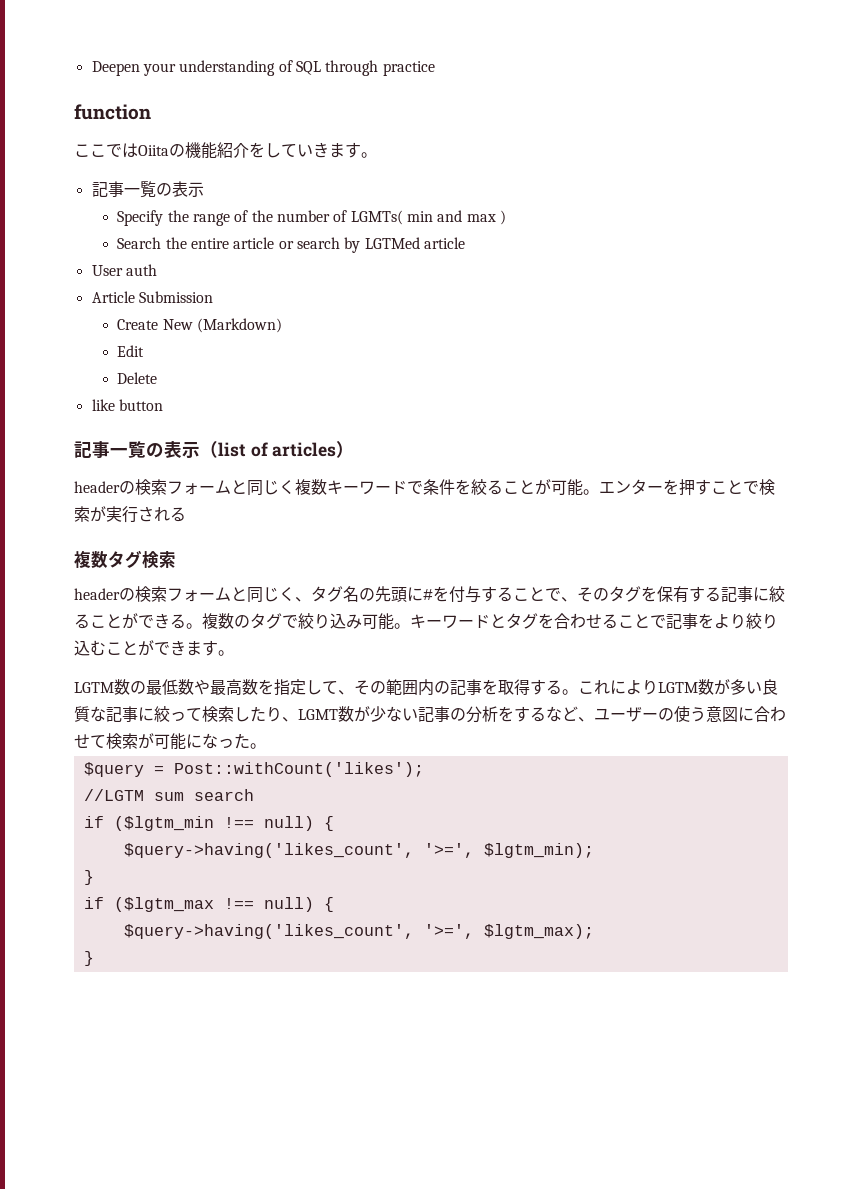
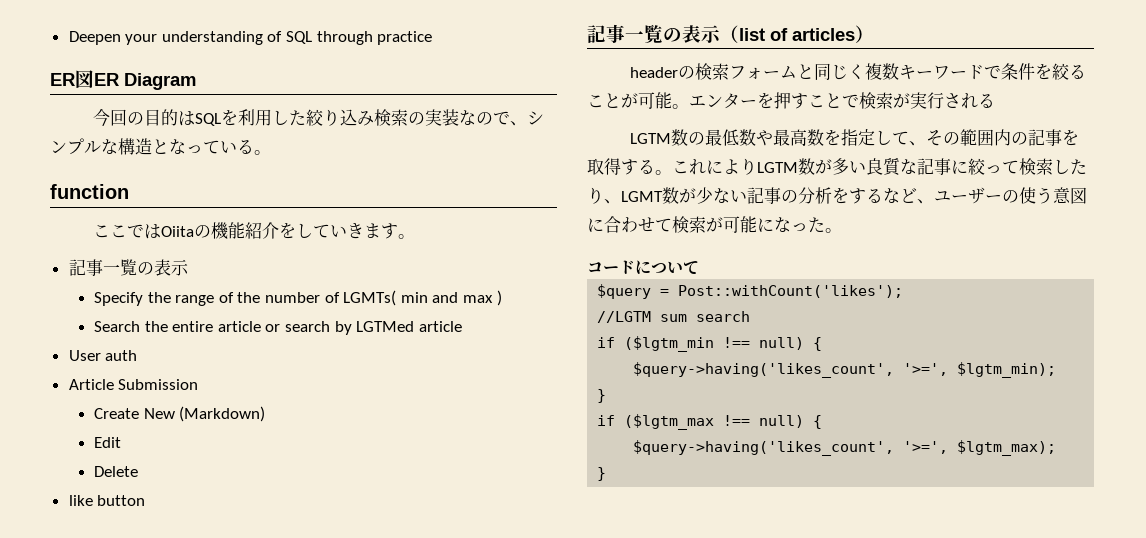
(435, 68) none -> [50,70,196,90] [92,108,544,127] [50,138,271,155] // ER図ER Diagram // 今回の目的はSQLを利用した絞り込み検索の実装なので、シンプルな構造となっている。
[74,550,176,569] [74,586,785,603] [74,613,778,630] [74,640,234,656] // 複数タグ検索 // headerの検索フォームと同じく、タグ名の先頭に#を付与することで、そのタグを保有する記事に絞ることができる。複数のタグで絞り込み可能。キーワードとタグを合わせることで記事をより絞り込むことができます。 -> (995, 100) none
(266, 746) none -> [587,260,699,275] // コードについて

